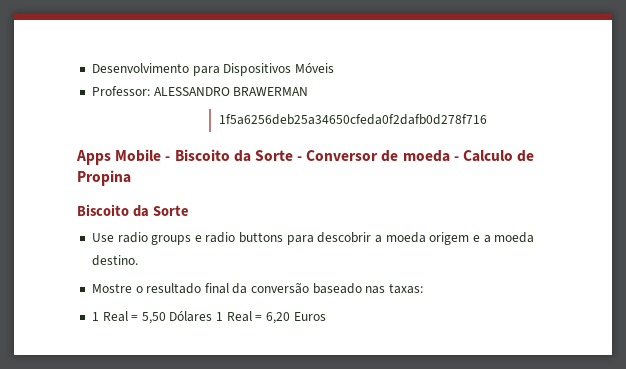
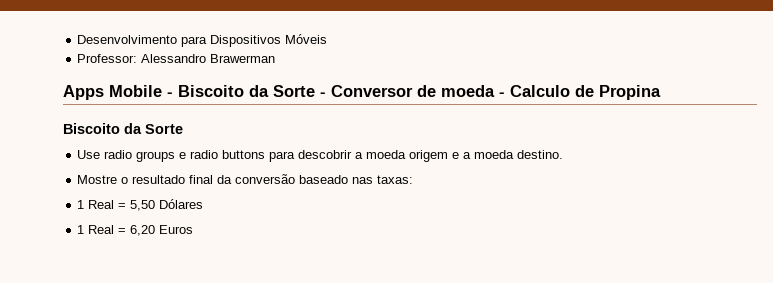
[153,87,309,96] [218,114,487,125] ALESSANDRO BRAWERMAN // 1f5a6256deb25a34650cfeda0f2dafb0d278f716 -> [141,54,276,63] Alessandro Brawerman
(213, 316) none -> (204, 204) //

